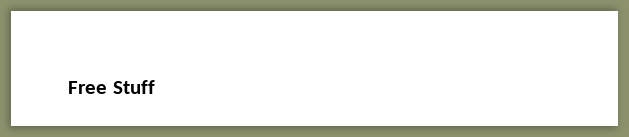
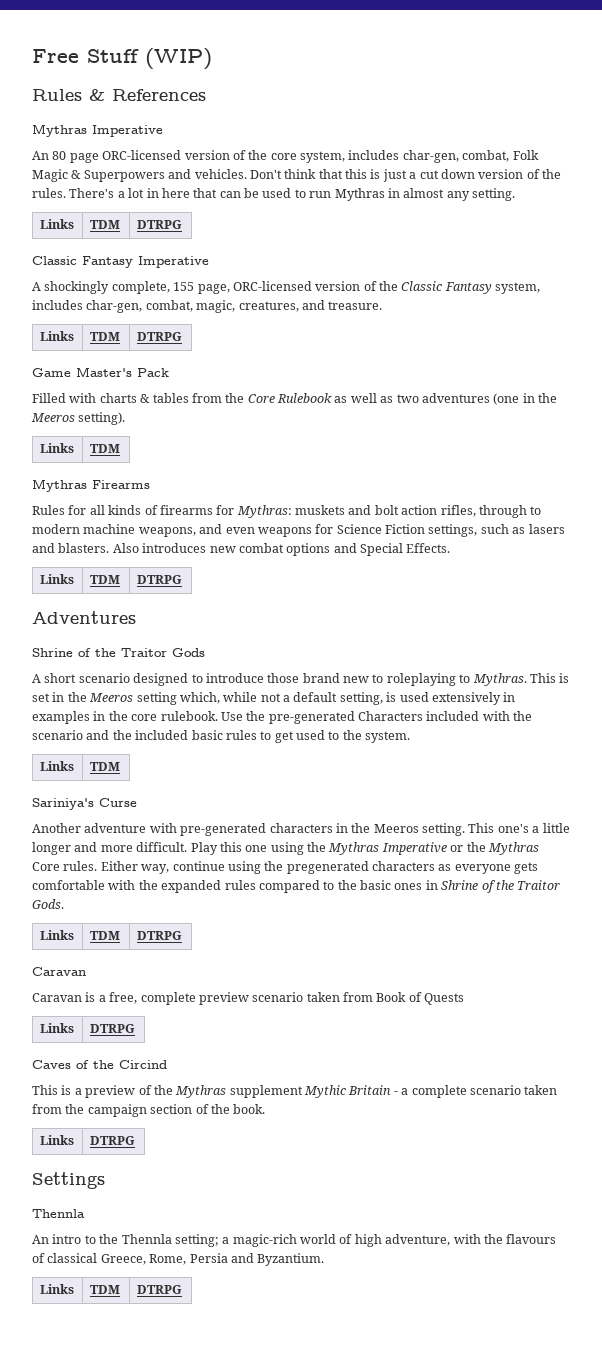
(155, 87) none -> [145,48,212,70] [32,89,206,101] [32,124,163,137] [32,150,539,163] [32,169,561,182] [32,188,515,201] [39,219,74,229] [89,220,120,229] [136,220,182,229] [32,256,209,268] [32,281,541,294] [32,300,383,313] [39,331,74,341] [89,332,120,341] [136,332,182,341] [32,367,169,377] [32,393,557,405] [31,412,126,425] [39,443,74,453] [89,444,120,453] [32,479,150,492] [32,505,542,518] [32,524,565,537] [32,543,451,556] [39,574,74,584] [89,575,120,584] [136,575,182,584] [32,611,136,624] [32,648,205,657] [32,673,570,686] [32,692,516,705] [32,711,533,724] [32,730,411,743] [39,761,74,771] [89,762,120,771] [32,798,137,810] [32,823,570,836] [32,842,539,855] [32,861,539,874] [32,880,561,893] [32,899,64,909] [39,930,74,940] [89,931,120,940] [136,931,182,940] [32,967,86,976] [32,992,465,1005] [39,1023,74,1033] [89,1024,135,1033] [32,1060,167,1069] [32,1085,558,1098] [32,1104,266,1117] [39,1135,74,1145] [89,1136,135,1145] [32,1172,105,1189] [32,1209,85,1218] [32,1234,557,1247] [32,1253,325,1266] [39,1284,74,1294] [89,1285,120,1294] [136,1285,182,1294] (WIP) // Rules & References // Mythras Imperative // An 80 page ORC-licensed version of the core system, includes char-gen, combat, Folk Magic & Superpowers and vehicles. Don't think that this is just a cut down version of the rules. There's a lot in here that can be used to run Mythras in almost any setting. // Links | TDM | DTRPG // Classic Fantasy Imperative // A shockingly complete, 155 page, ORC-licensed version of the Classic Fantasy system, includes char-gen, combat, magic, creatures, and treasure. // Links | TDM | DTRPG // Game Master's Pack // Filled with charts & tables from the Core Rulebook as well as two adventures (one in the Meeros setting). // Links | TDM // Mythras Firearms // Rules for all kinds of firearms for Mythras: muskets and bolt action rifles, through to modern machine weapons, and even weapons for Science Fiction settings, such as lasers and blasters. Also introduces new combat options and Special Effects. // Links | TDM | DTRPG // Adventures // Shrine of the Traitor Gods // A short scenario designed to introduce those brand new to roleplaying to Mythras. This is set in the Meeros setting which, while not a default setting, is used extensively in examples in the core rulebook. Use the pre-generated Characters included with the scenario and the included basic rules to get used to the system. // Links | TDM // Sariniya's Curse // Another adventure with pre-generated characters in the Meeros setting. This one's a little longer and more difficult. Play this one using the Mythras Imperative or the Mythras Core rules. Either way, continue using the pregenerated characters as everyone gets comfortable with the expanded rules compared to the basic ones in Shrine of the Traitor Gods. // Links | TDM | DTRPG // Caravan // Caravan is a free, complete preview scenario taken from Book of Quests // Links | DTRPG // Caves of the Circind // This is a preview of the Mythras supplement Mythic Britain - a complete scenario taken from the campaign section of the book. // Links | DTRPG // Settings // Thennla // An intro to the Thennla setting; a magic-rich world of high adventure, with the flavours of classical Greece, Rome, Persia and Byzantium. // Links | TDM | DTRPG

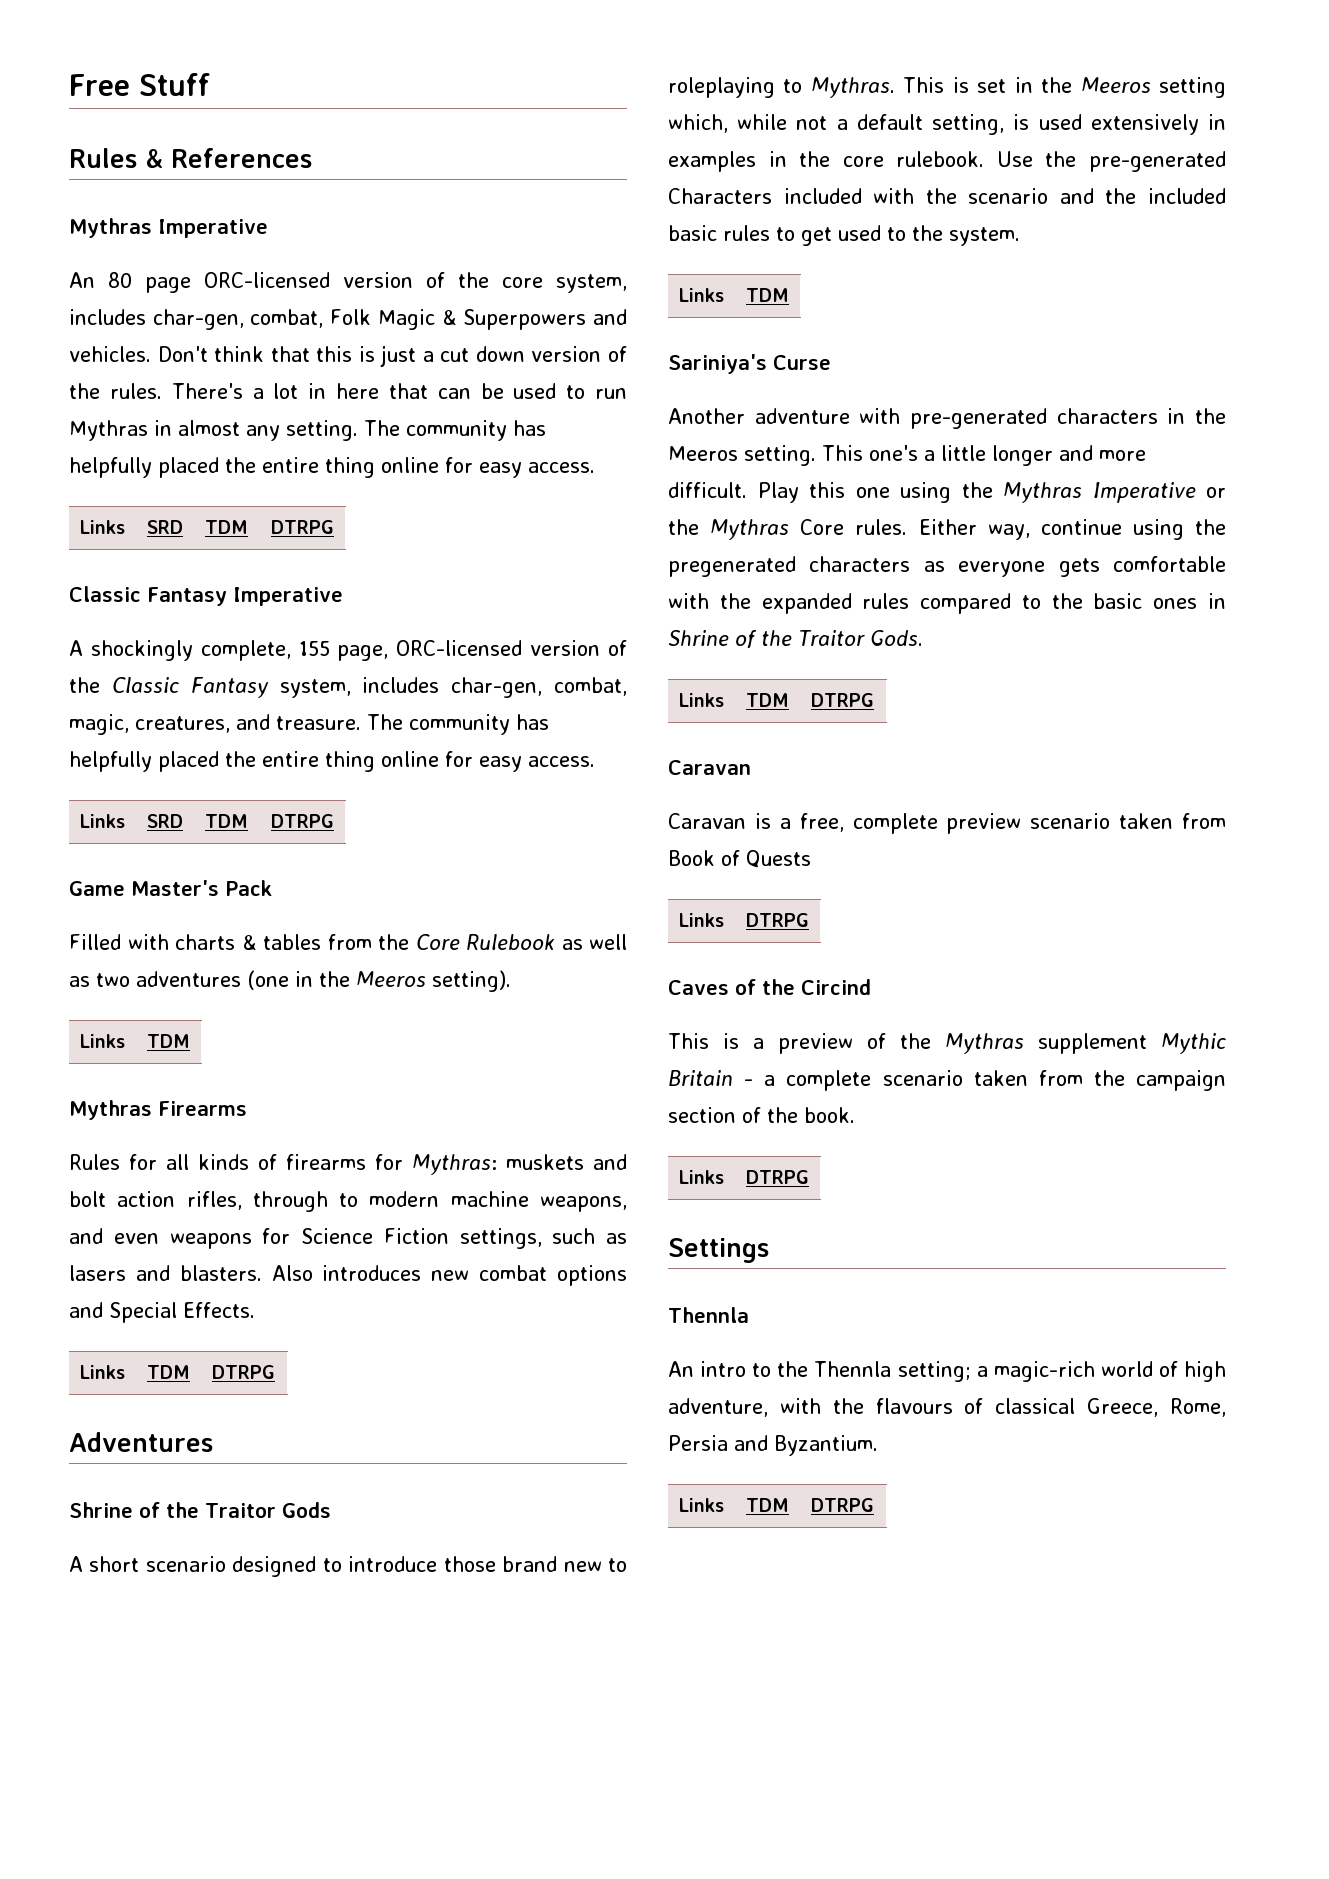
[145,48,212,70] (WIP) -> (210, 84) none
[39,219,74,229] // Links -> [364,420,546,441] [69,457,595,478] [79,520,125,534] [146,520,183,534] The community has helpfully placed the entire thing online for easy access. // Links | SRD
[39,331,74,341] // Links -> [367,714,549,735] [69,751,595,772] [79,814,125,828] [146,814,183,828] The community has helpfully placed the entire thing online for easy access. // Links | SRD

